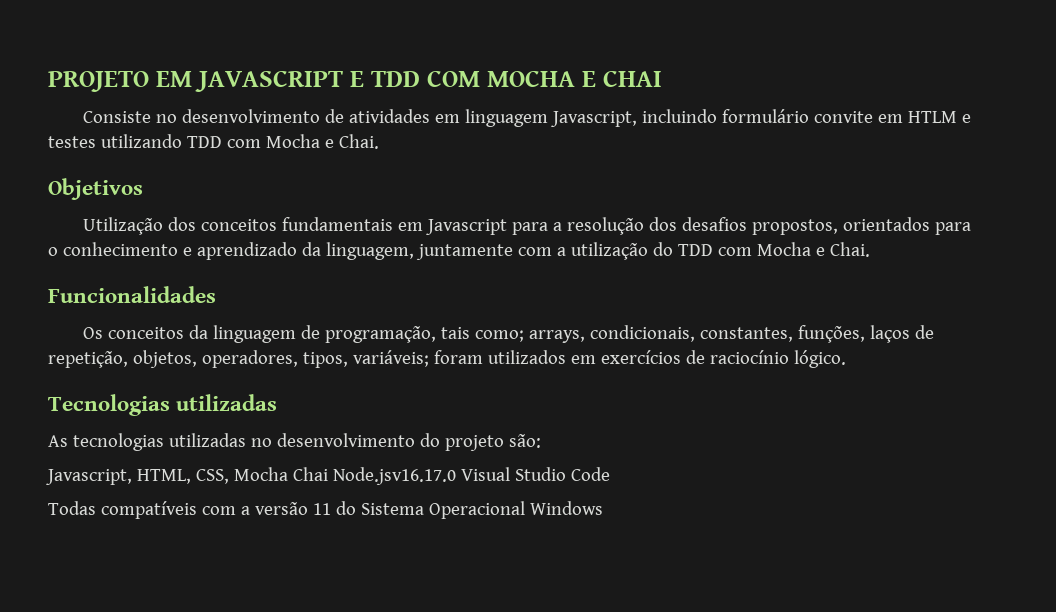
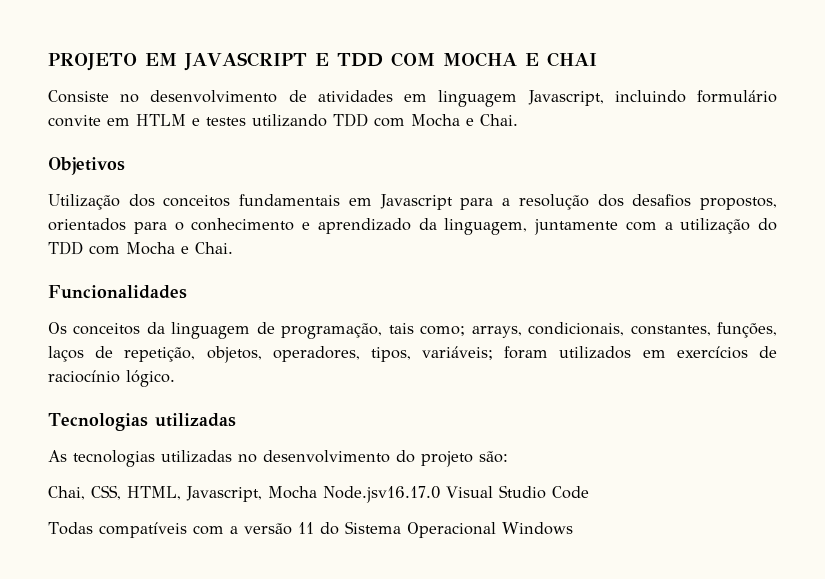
[46,467,328,485] Javascript, HTML, CSS, Mocha Chai -> [48,485,317,502] Chai, CSS, HTML, Javascript, Mocha

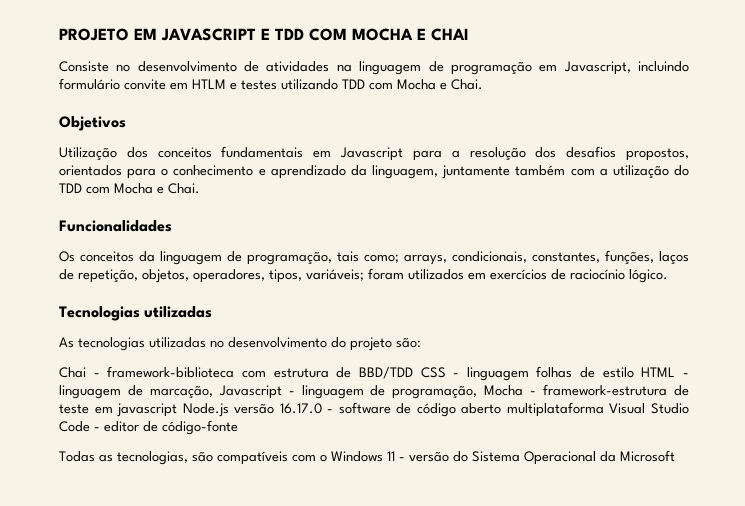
[404,90,518,107] em linguagem -> [336,61,558,75] na linguagem de programação em
(618, 227) none -> [515,165,566,176] também
[48,485,589,503] [48,522,314,538] Chai, CSS, HTML, Javascript, Mocha Node.jsv16.17.0 Visual Studio Code // Todas compatíveis com a versão 11 -> [59,366,689,381] [59,384,690,399] [59,402,690,417] [59,420,238,435] [59,451,449,465] Chai - framework-biblioteca com estrutura de BBD/TDD CSS - linguagem folhas de estilo HTML - linguagem de marcação, Javascript - linguagem de programação, Mocha - framework-estrutura de teste em javascript Node.js versão 16.17.0 - software de código aberto multiplataforma Visual Studio Code - editor de código-fonte // Todas as tecnologias, são compatíveis com o Windows 11 - versão
[501,522,573,535] Windows -> [600,450,675,462] da Microsoft

